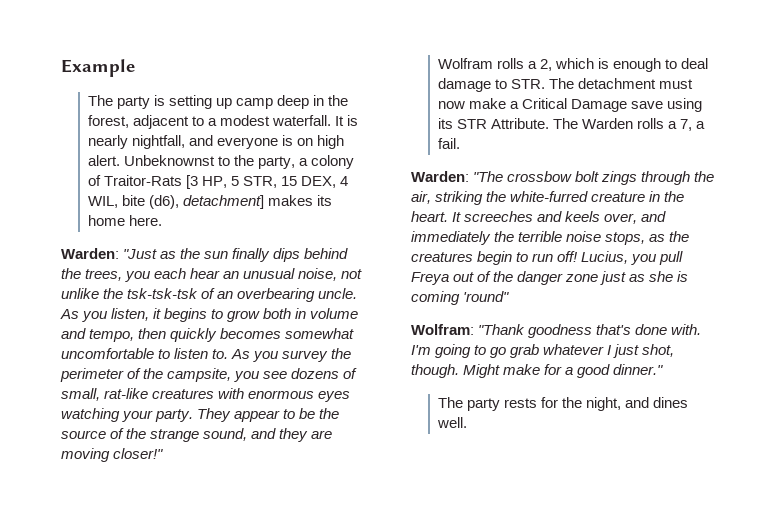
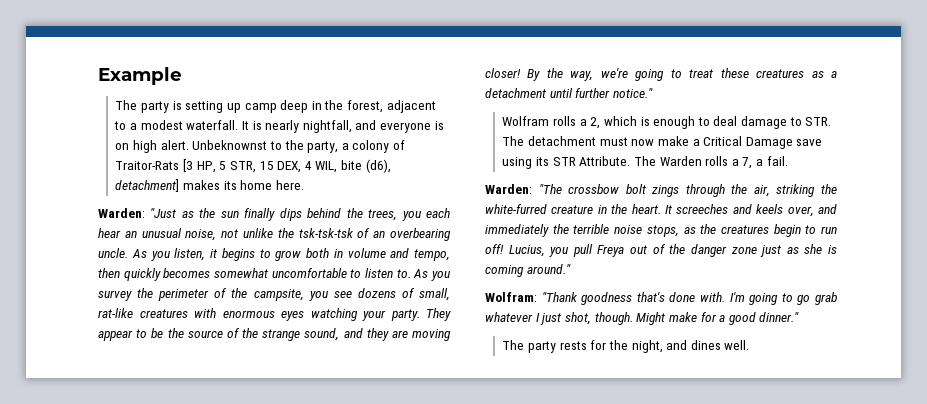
[113,448,164,459] closer!" -> [485,68,837,81] [485,88,653,98] closer! By the way, we're going to treat these creatures as a detachment until further notice."
[463,291,510,302] 'round" -> [526,264,571,274] around."

